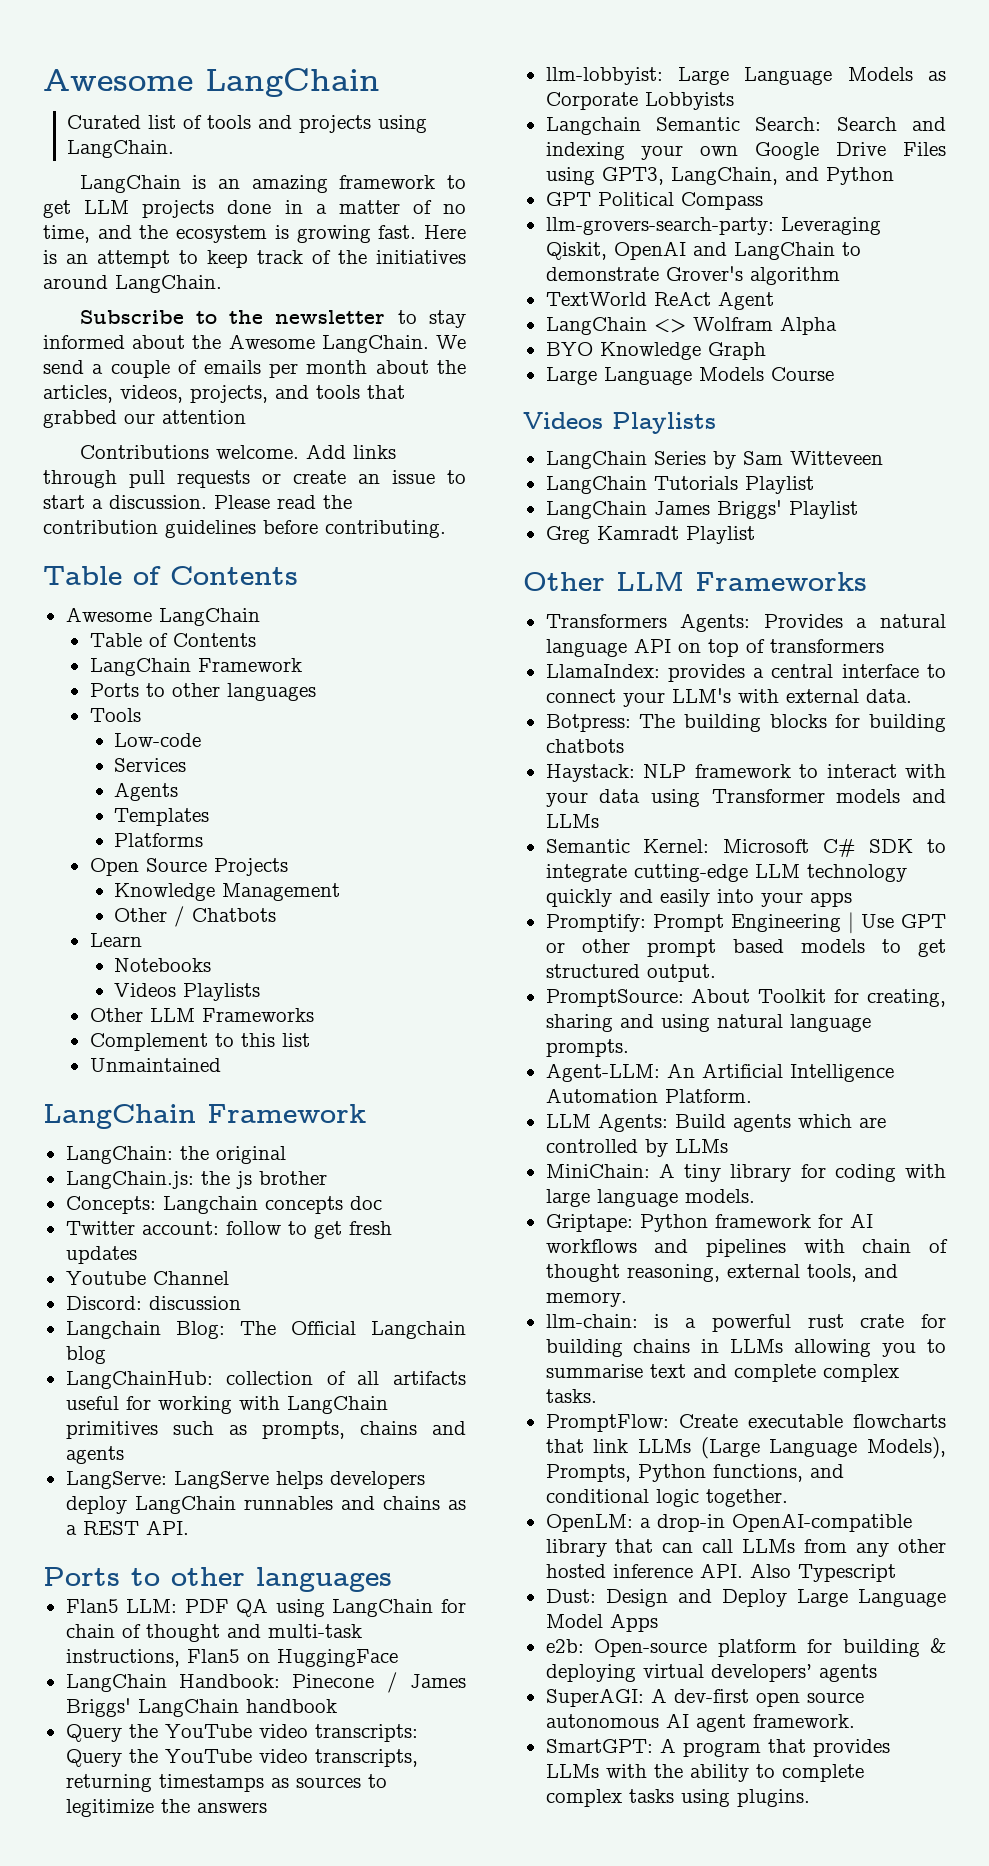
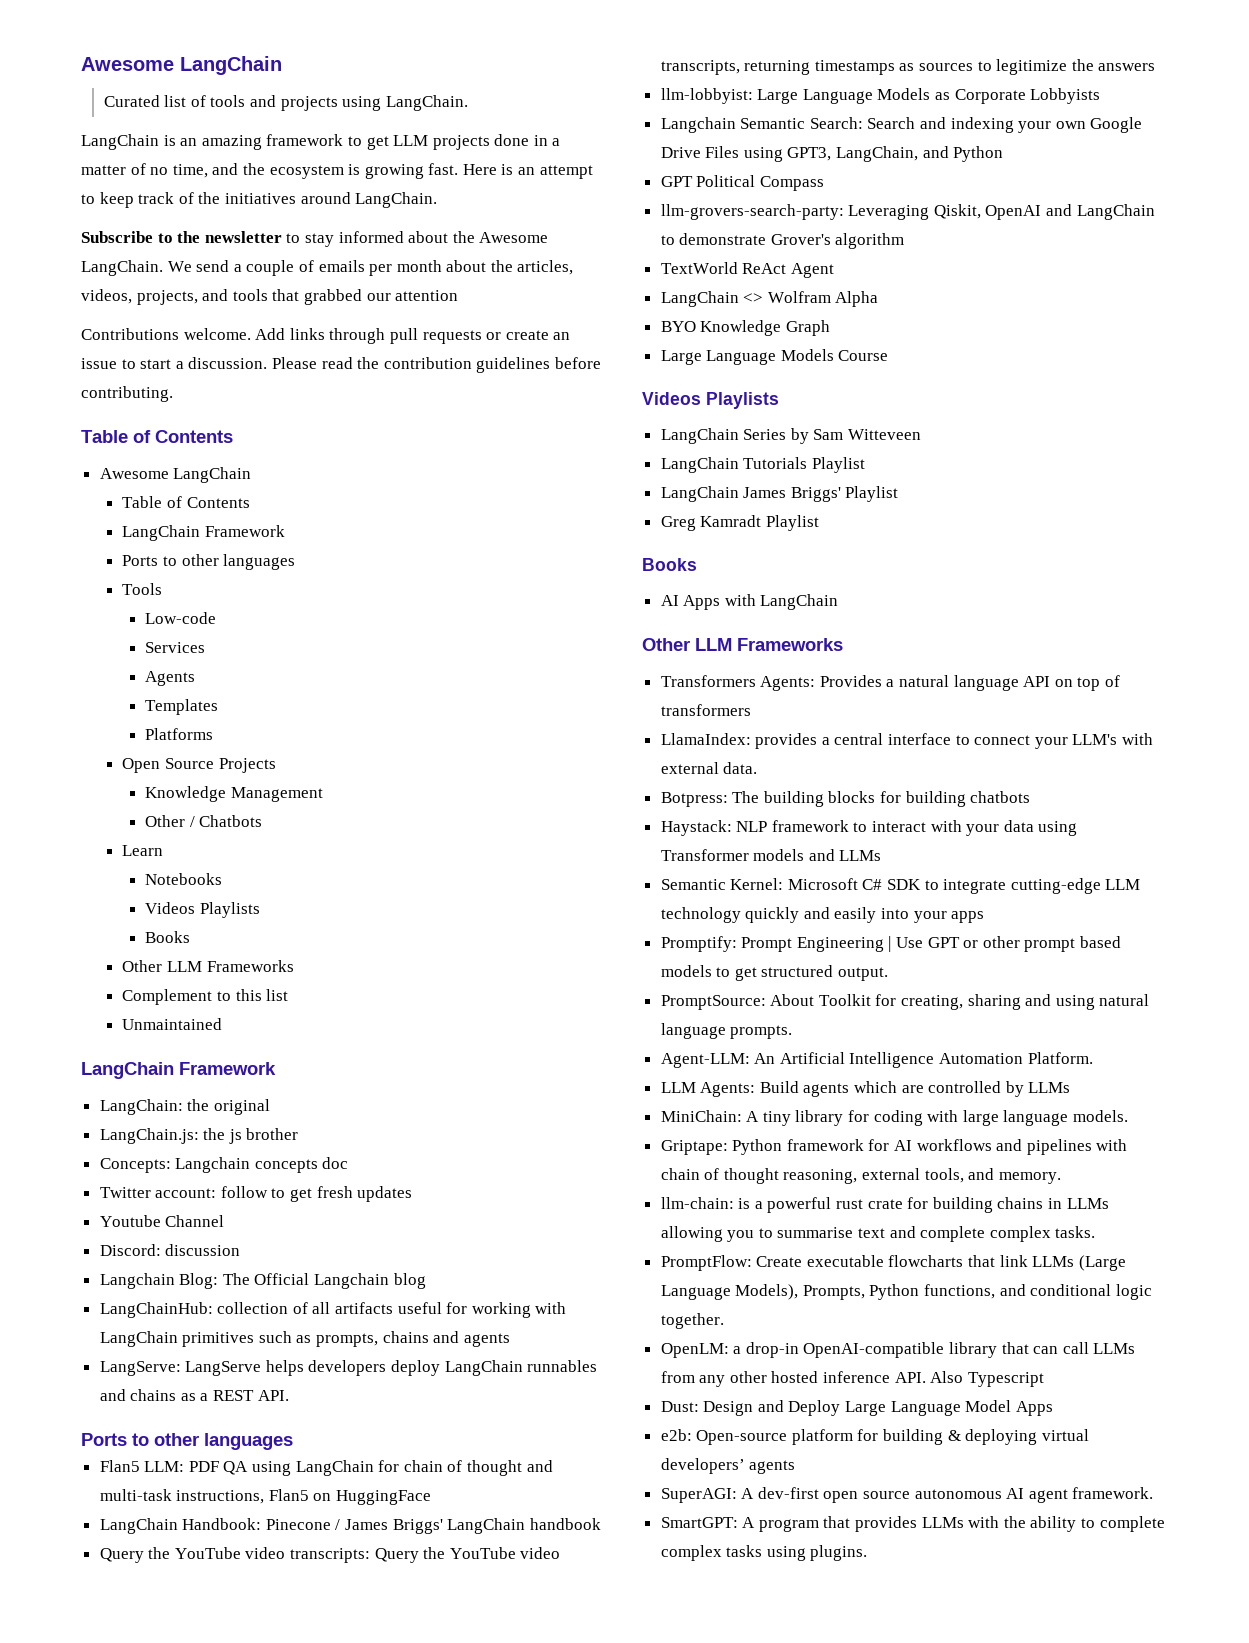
(261, 992) none -> [145,931,191,943] // Books
(755, 535) none -> [642,558,697,571] [660,594,839,610] // Books // AI Apps with LangChain

